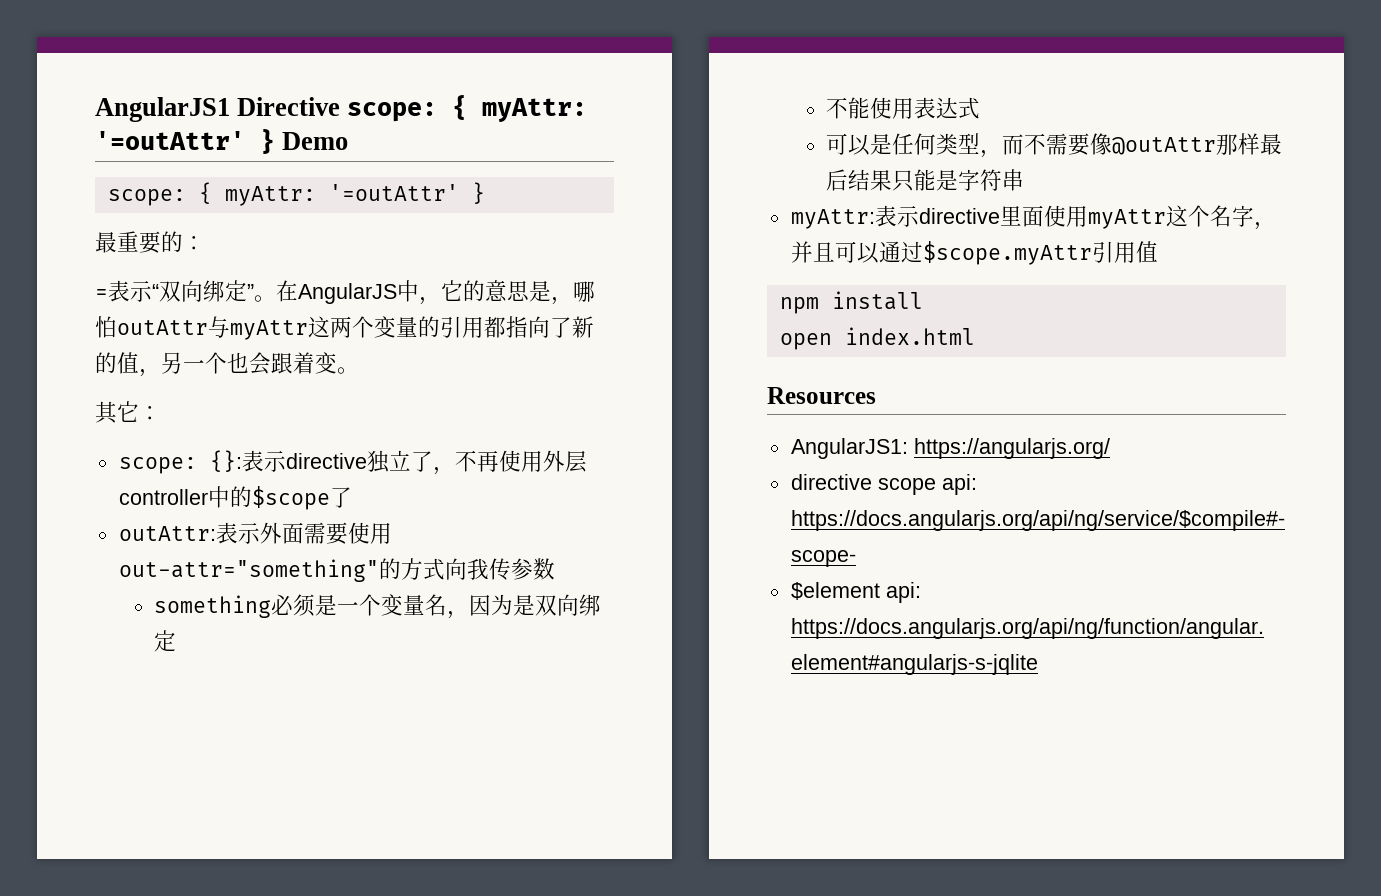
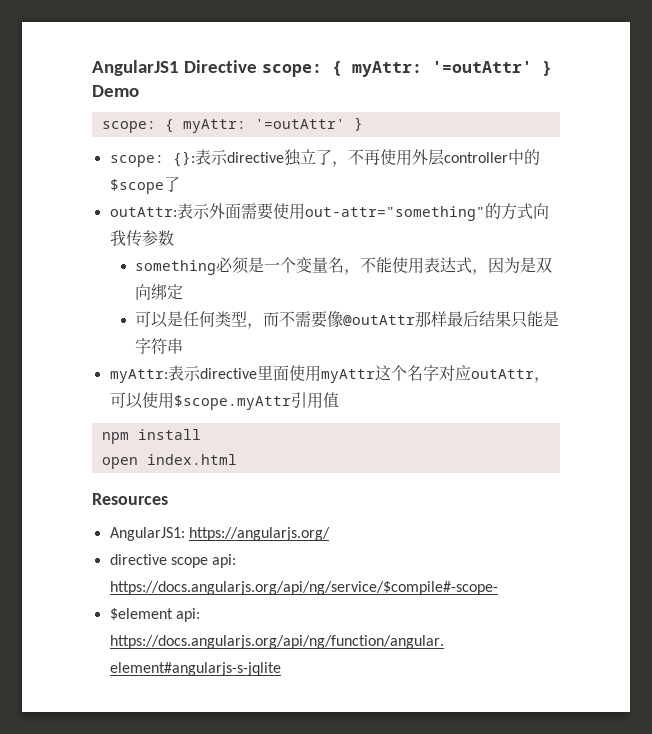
[95,231,205,254] [95,280,595,305] [95,316,594,340] [95,352,359,377] [95,401,161,424] // 最重要的： // =表示“双向绑定”。在AngularJS中，它的意思是，哪怕outAttr与myAttr这两个变量的引用都指向了新的值，另一个也会跟着变。 // 其它： -> (363, 124) none
(470, 615) none -> [359,257,488,275] 不能使用表达式，
[826,97,981,119] // 不能使用表达式 -> (183, 292) none
[1253,222,1276,230] [790,241,923,264] ，并且可以通过 -> [438,365,550,383] [109,392,174,409] 对应outAttr，可以使用

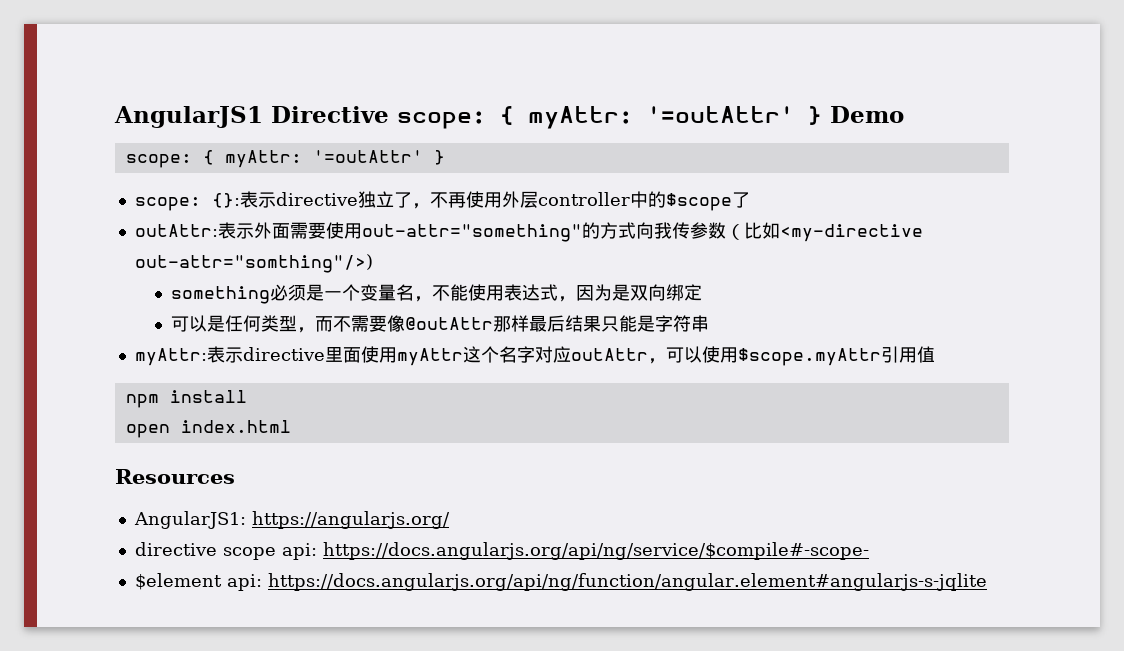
(174, 238) none -> [725,222,923,242] [134,254,373,273] （比如<my-directive out-attr="somthing"/>)

